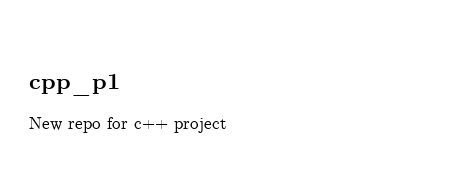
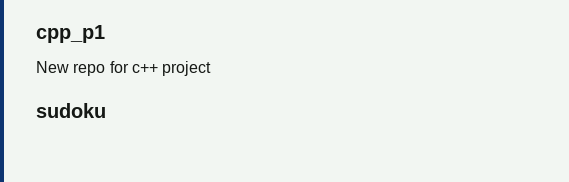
(227, 125) none -> [36,103,106,118] // sudoku

